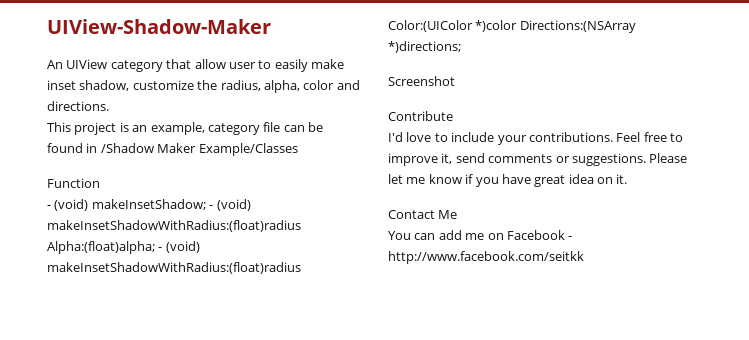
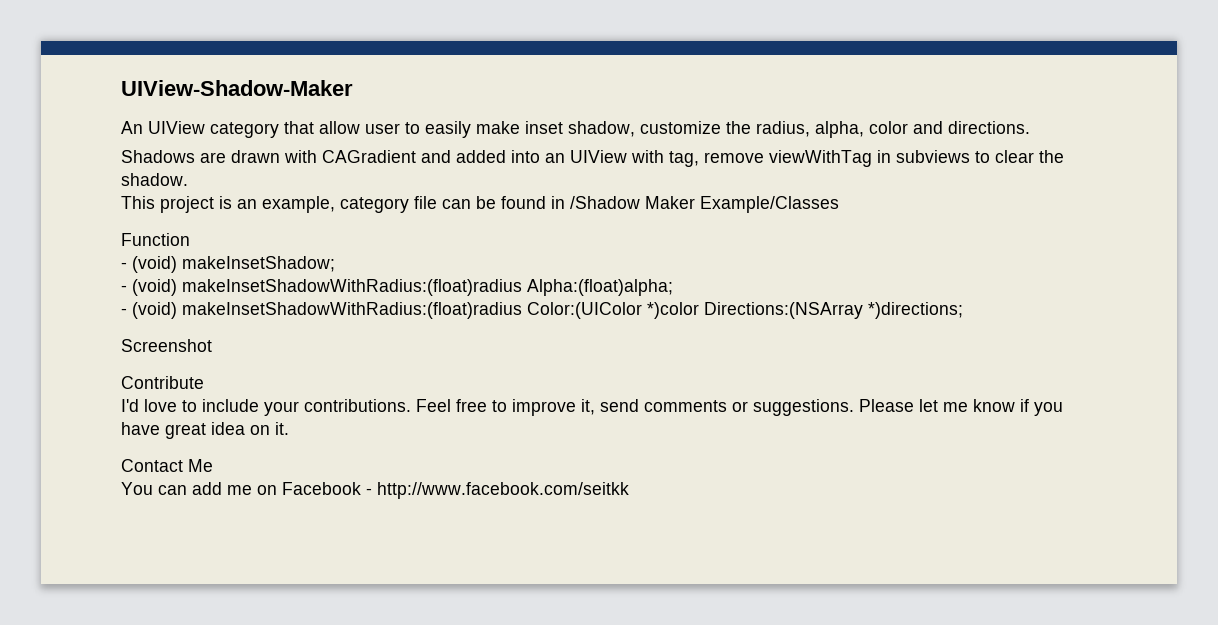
(109, 106) none -> [121,150,1064,167] [121,173,188,186] // Shadows are drawn with CAGradient and added into an UIView with tag, remove viewWithTag in subviews to clear the shadow.
(206, 204) none -> (335, 264) //
(155, 247) none -> (673, 287) //

